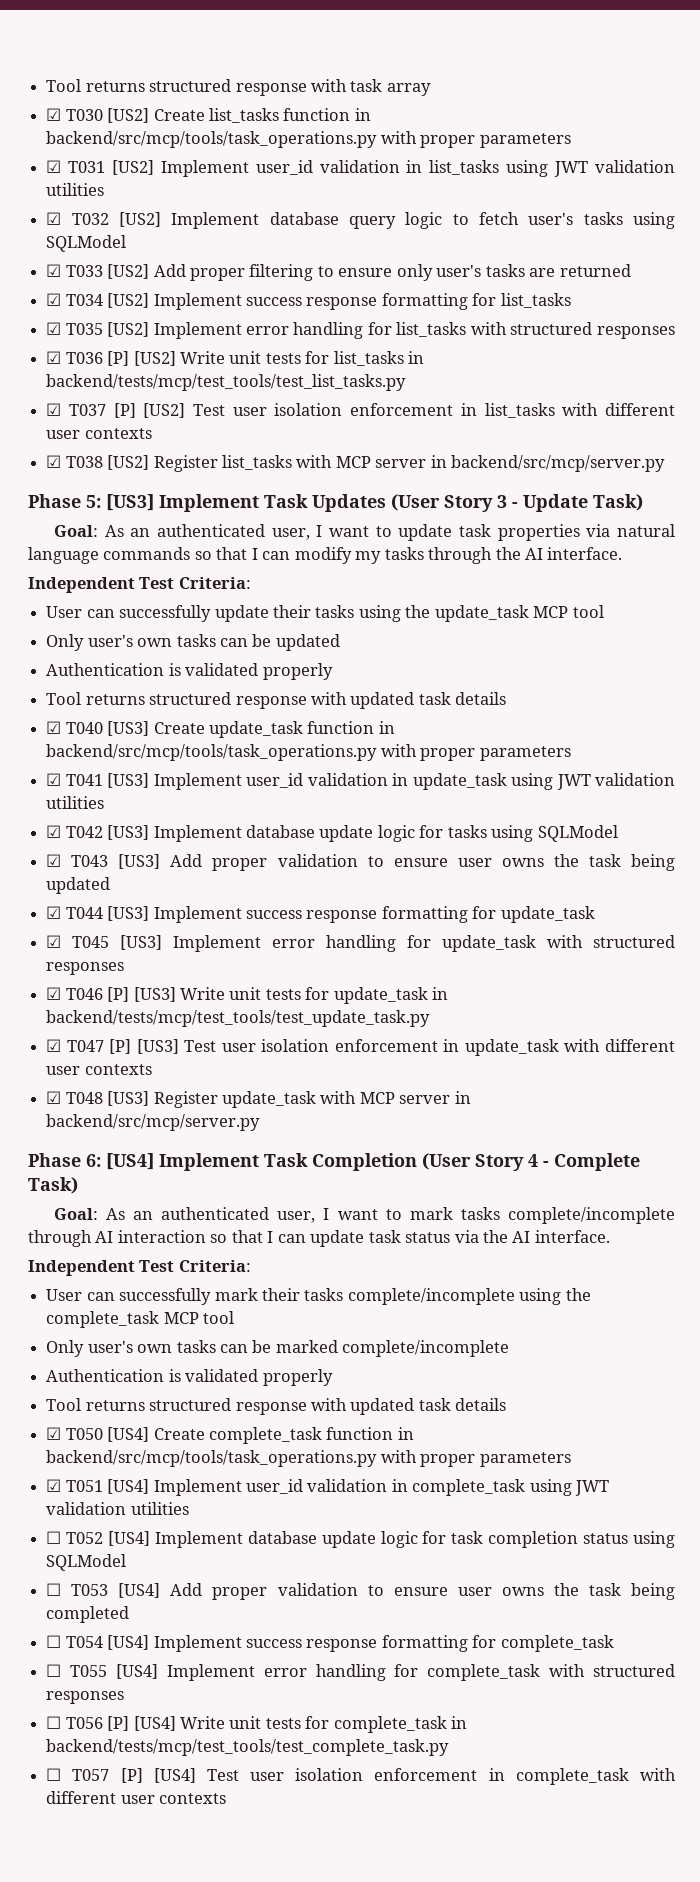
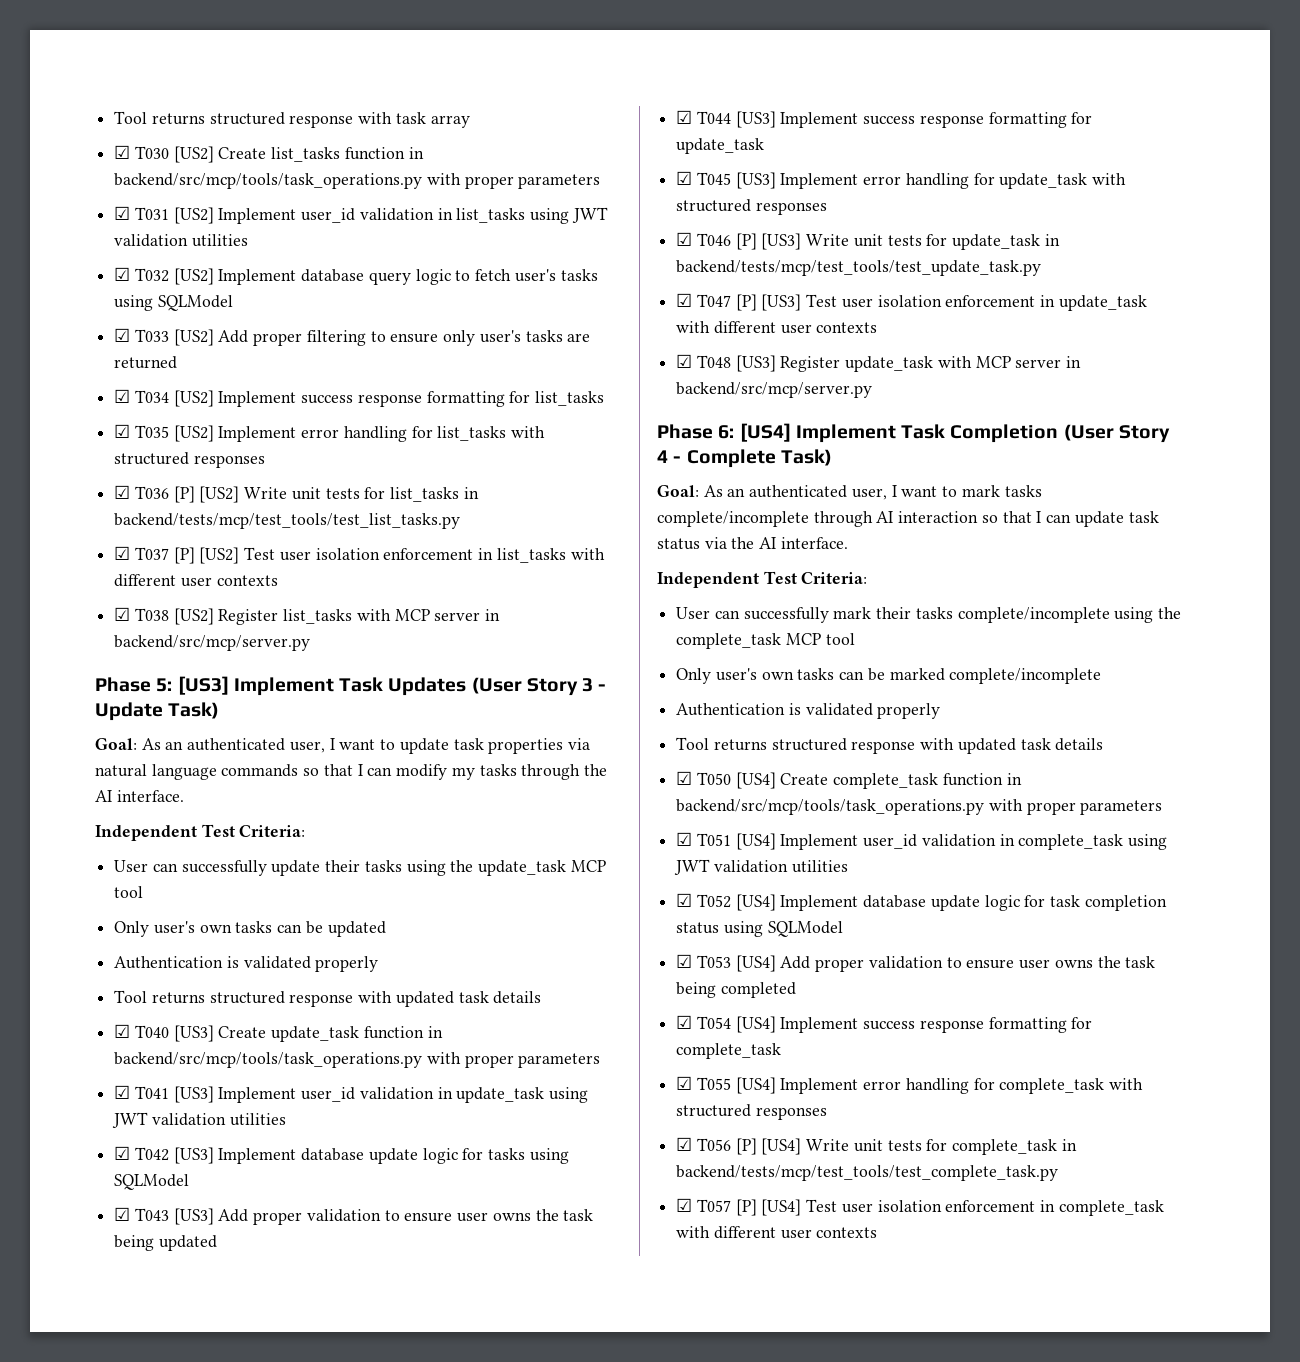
[46,1531,62,1544] ☐ -> [676,893,693,907] ☑
[46,1583,62,1596] ☐ -> [676,954,693,968] ☑
[46,1635,62,1648] ☐ -> [676,1015,693,1029] ☑
[46,1664,62,1677] ☐ -> [676,1076,693,1090] ☑
[46,1716,62,1729] ☐ -> [676,1137,693,1151] ☑
[46,1768,62,1781] ☐ -> [676,1198,693,1212] ☑

